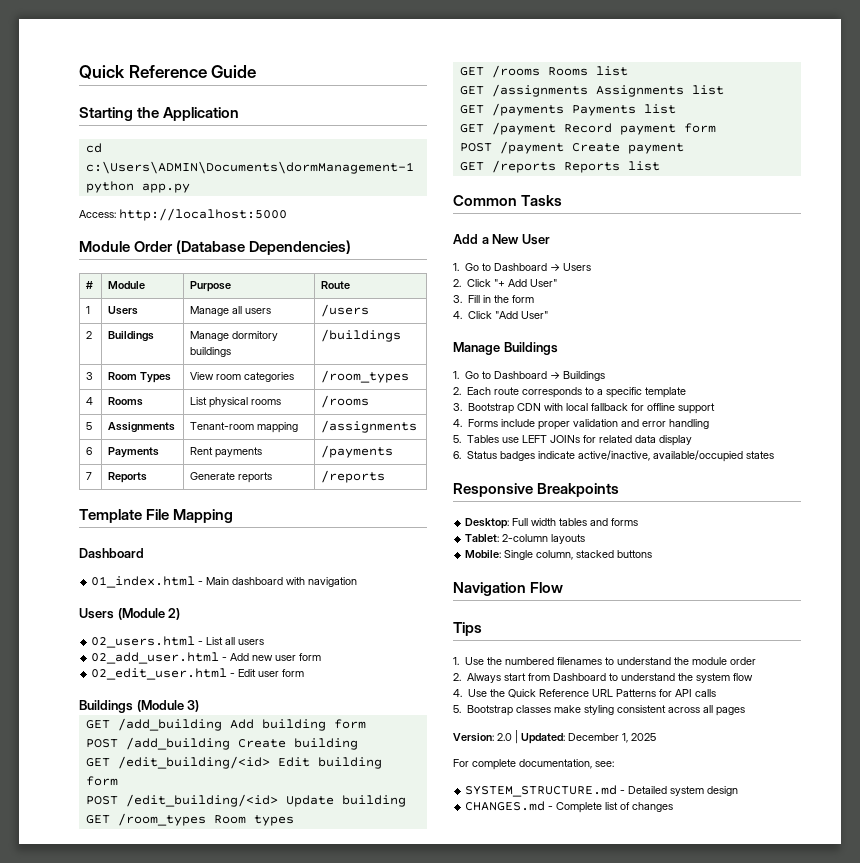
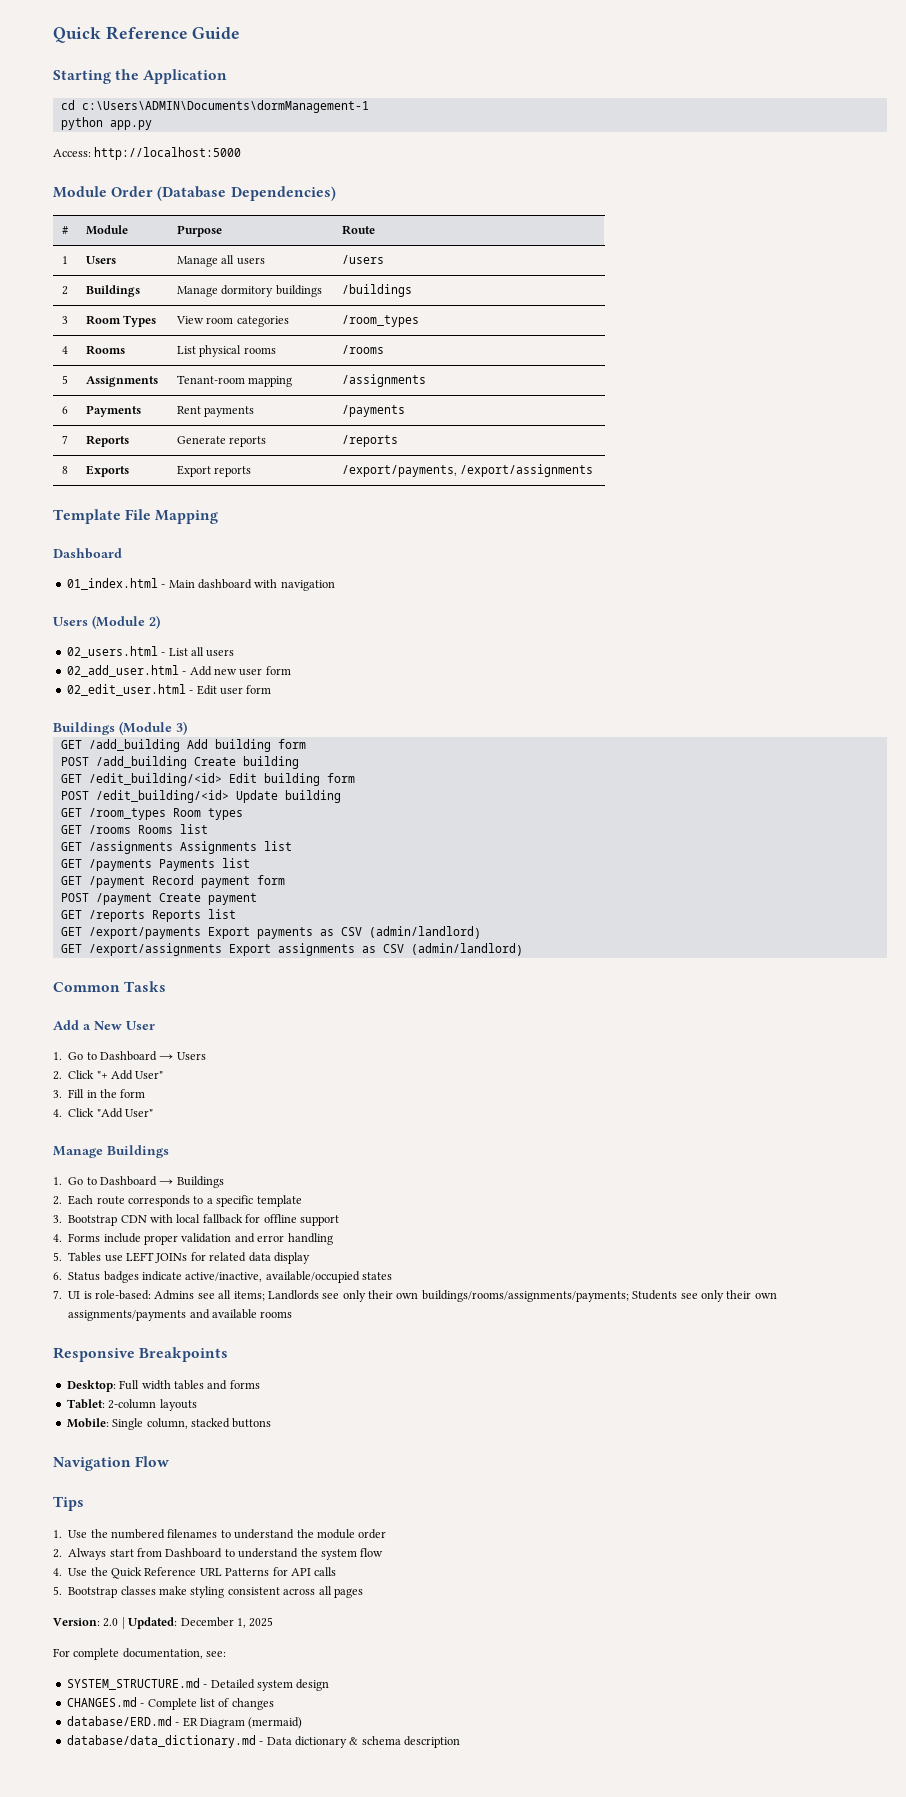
(386, 476) none -> [61,466,68,474] [85,465,129,477] [176,465,252,477] [341,464,594,477] // 8 | Exports | Export reports | /export/payments, /export/assignments
(660, 166) none -> [60,926,481,939] [60,943,523,956] // GET /export/payments Export payments as CSV (admin/landlord) // GET /export/assignments Export assignments as CSV (admin/landlord)
(774, 455) none -> [53,1290,777,1302] [68,1309,293,1321] // 7. UI is role-based: Admins see all items; Landlords see only their own buildings/rooms/assignments/payments; Students see only their own assignments/payments and available rooms
(674, 807) none -> [66,1716,303,1729] [66,1735,460,1748] // database/ERD.md - ER Diagram (mermaid) // database/data_dictionary.md - Data dictionary & schema description

